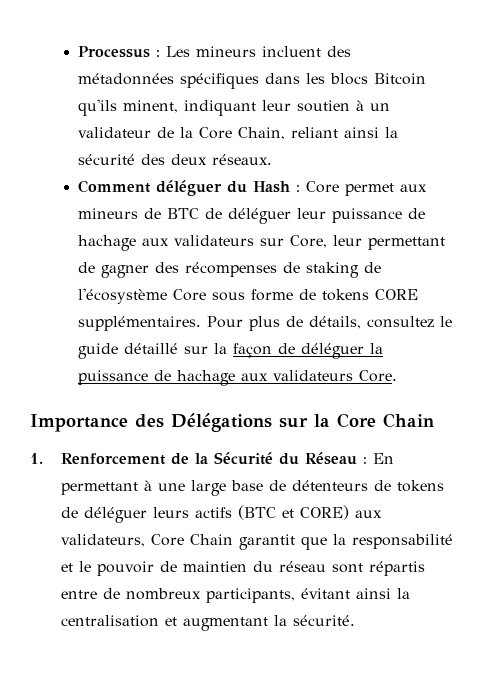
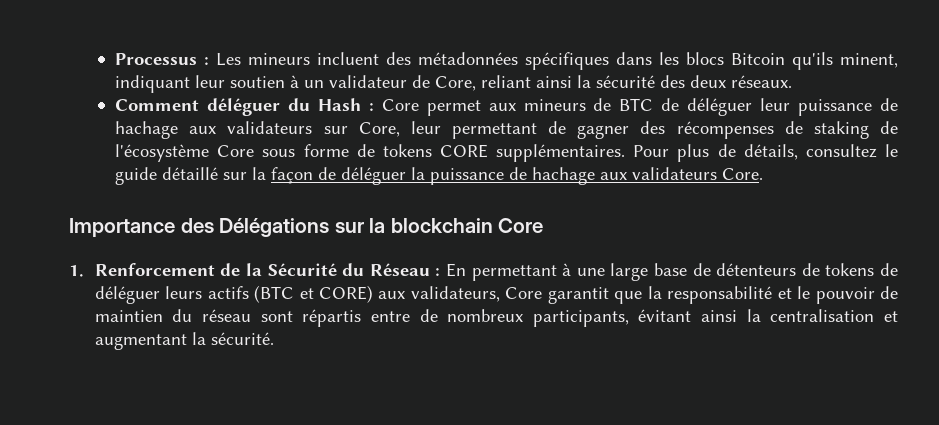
[180,127,286,140] la Core Chain, -> [435,76,477,91] Core,
[337,413,434,428] Core Chain -> [390,218,544,233] blockchain Core
[189,534,233,545] Chain -> (543, 293) none

